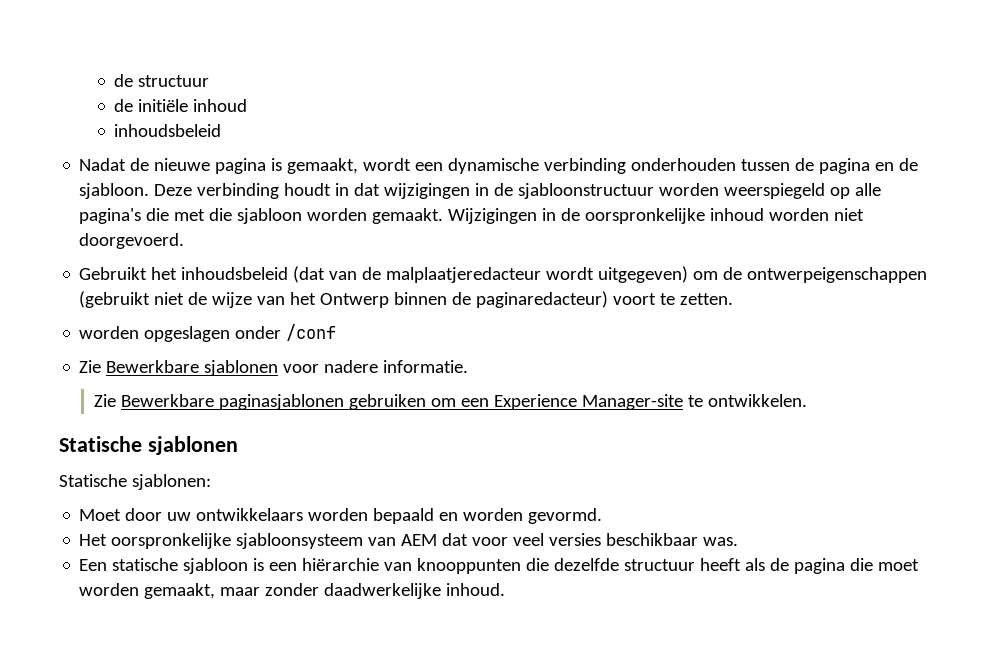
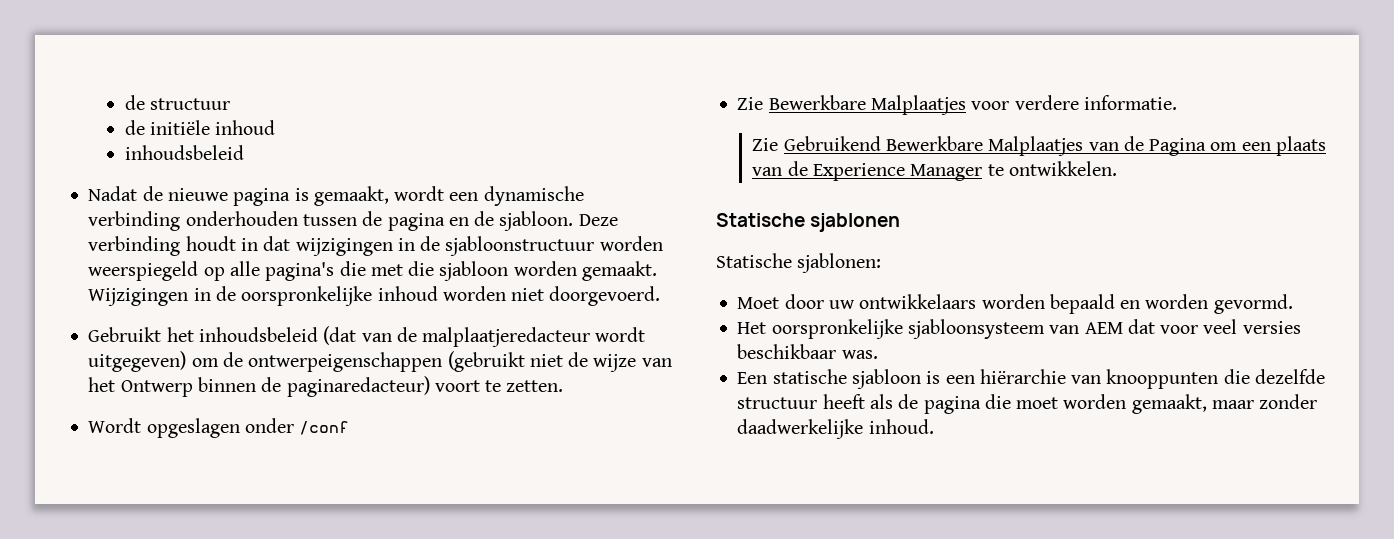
[79,326,140,339] worden -> [88,418,142,433] Wordt
[204,360,379,376] sjablonen voor nadere -> [870,95,1079,115] Malplaatjes voor verdere
[120,394,683,410] Bewerkbare paginasjablonen gebruiken om een Experience Manager-site -> [783,136,1326,156] [752,161,983,181] Gebruikend Bewerkbare Malplaatjes van de Pagina om een plaats van de Experience Manager

